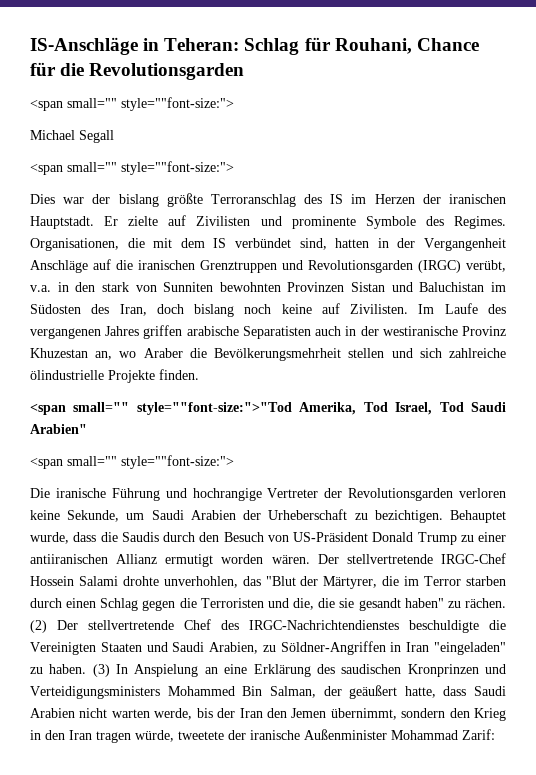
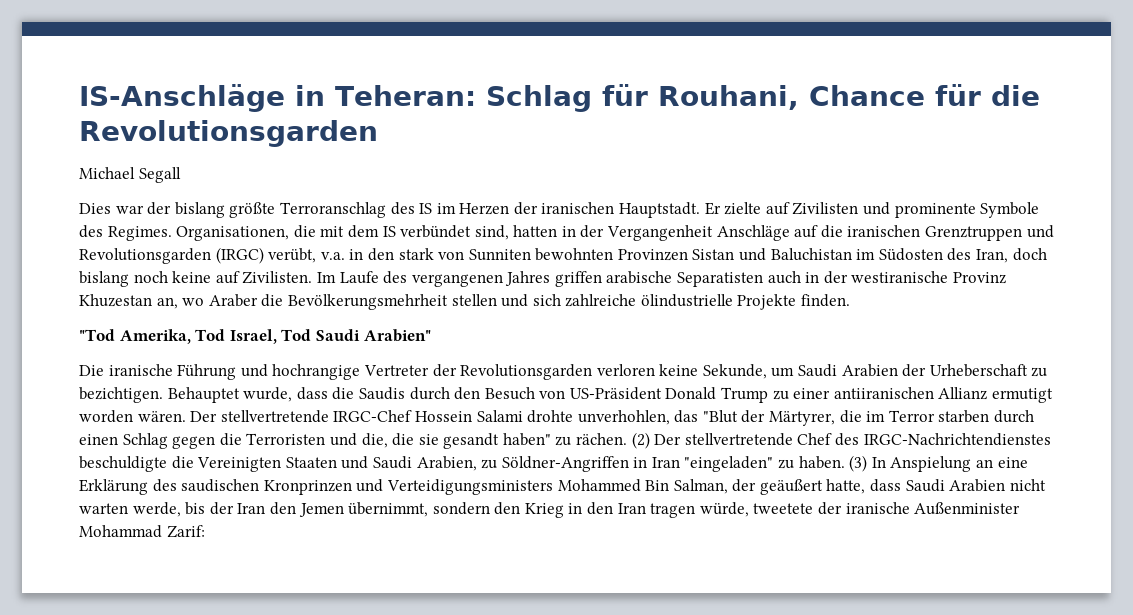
[30,97,234,111] // <span small="" style=""font-size:"> -> (378, 133) none
[30,161,234,175] // <span small="" style=""font-size:"> -> (181, 175) none
[30,402,292,415] <span small="" style=""font-size:">"Tod -> [79,329,115,341] "Tod
[30,455,234,469] // <span small="" style=""font-size:"> -> (431, 335) none

